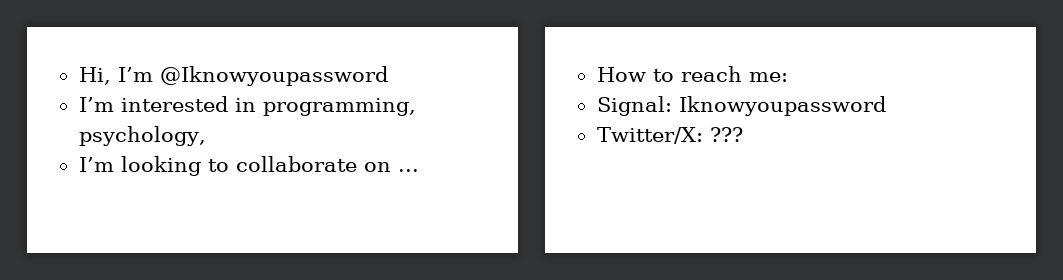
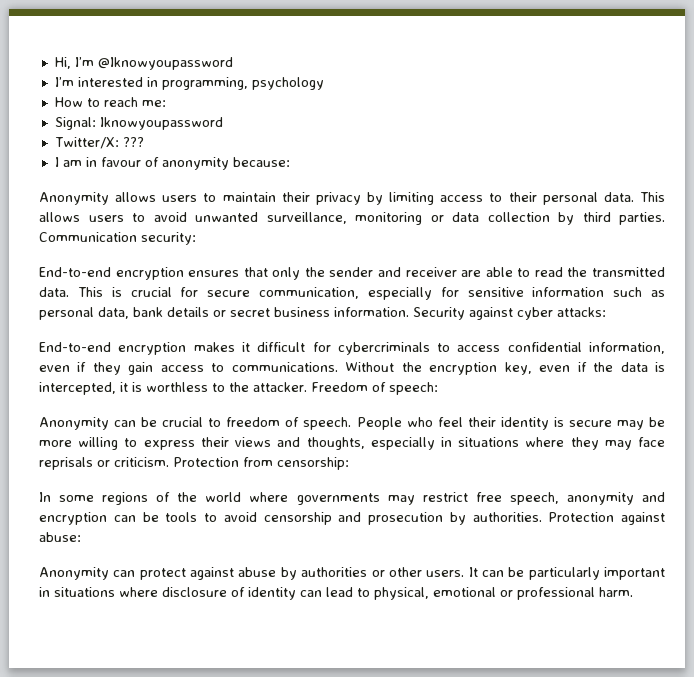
[78,126,206,146] [78,156,419,176] psychology, // I’m looking to collaborate on ... -> [251,77,324,90] psychology
(743, 134) none -> [54,157,290,170] [39,192,665,205] [39,212,665,225] [39,232,196,245] [39,267,665,280] [39,287,665,300] [39,307,606,320] [39,342,665,355] [39,362,665,375] [39,382,438,395] [39,417,665,430] [39,437,665,450] [39,457,349,470] [39,492,665,505] [39,512,665,525] [39,532,81,542] [39,567,665,580] [39,587,633,600] // I am in favour of anonymity because: // Anonymity allows users to maintain their privacy by limiting access to their personal data. This allows users to avoid unwanted surveillance, monitoring or data collection by third parties. Communication security: // End-to-end encryption ensures that only the sender and receiver are able to read the transmitted data. This is crucial for secure communication, especially for sensitive information such as personal data, bank details or secret business information. Security against cyber attacks: // End-to-end encryption makes it difficult for cybercriminals to access confidential information, even if they gain access to communications. Without the encryption key, even if the data is intercepted, it is worthless to the attacker. Freedom of speech: // Anonymity can be crucial to freedom of speech. People who feel their identity is secure may be more willing to express their views and thoughts, especially in situations where they may face reprisals or criticism. Protection from censorship: // In some regions of the world where governments may restrict free speech, anonymity and encryption can be tools to avoid censorship and prosecution by authorities. Protection against abuse: // Anonymity can protect against abuse by authorities or other users. It can be particularly important in situations where disclosure of identity can lead to physical, emotional or professional harm.

